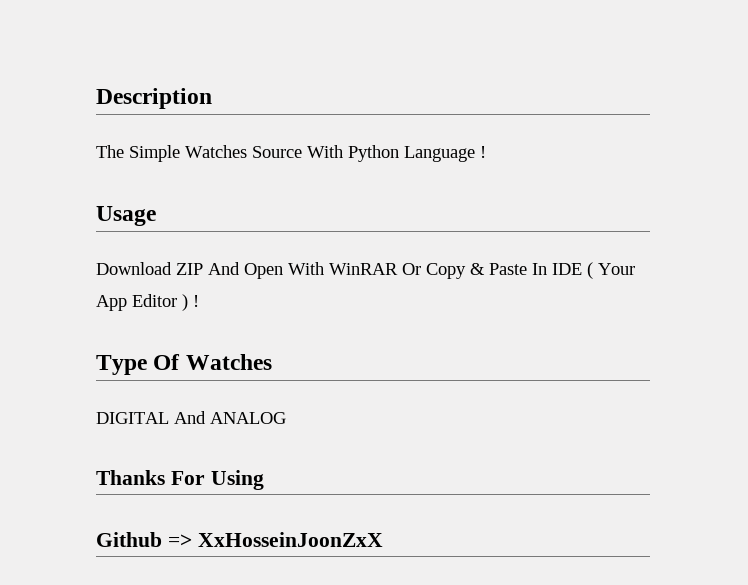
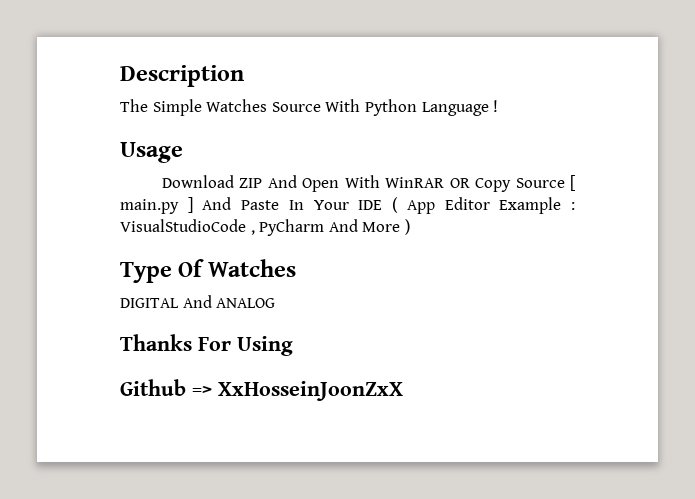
[402,263,485,279] Or Copy & -> [449,175,576,192] [120,197,232,214] OR Copy Source [ main.py ] And
(547, 269) none -> [313,200,349,210] Your
[598,263,635,275] Your -> (399, 205) none
(177, 300) none -> [499,197,575,214] [120,219,401,236] Example : VisualStudioCode , PyCharm And More
[193,295,199,307] ! -> (410, 227) none

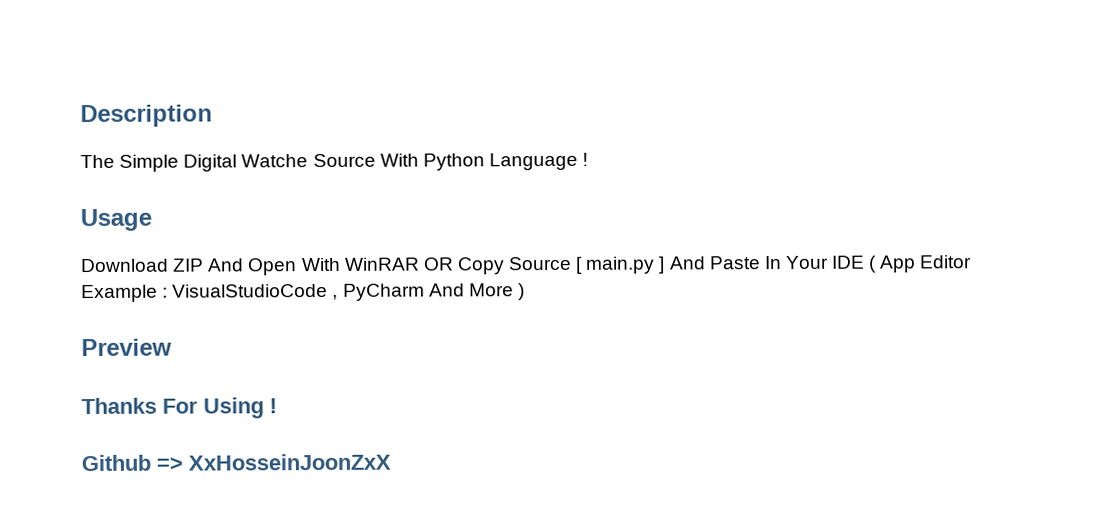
[206,99,268,112] Watches -> [183,154,309,172] Digital Watche
[120,259,296,283] [120,295,276,308] Type Of Watches // DIGITAL And ANALOG -> [81,338,172,357] Preview
(293, 346) none -> [269,398,277,414] !

